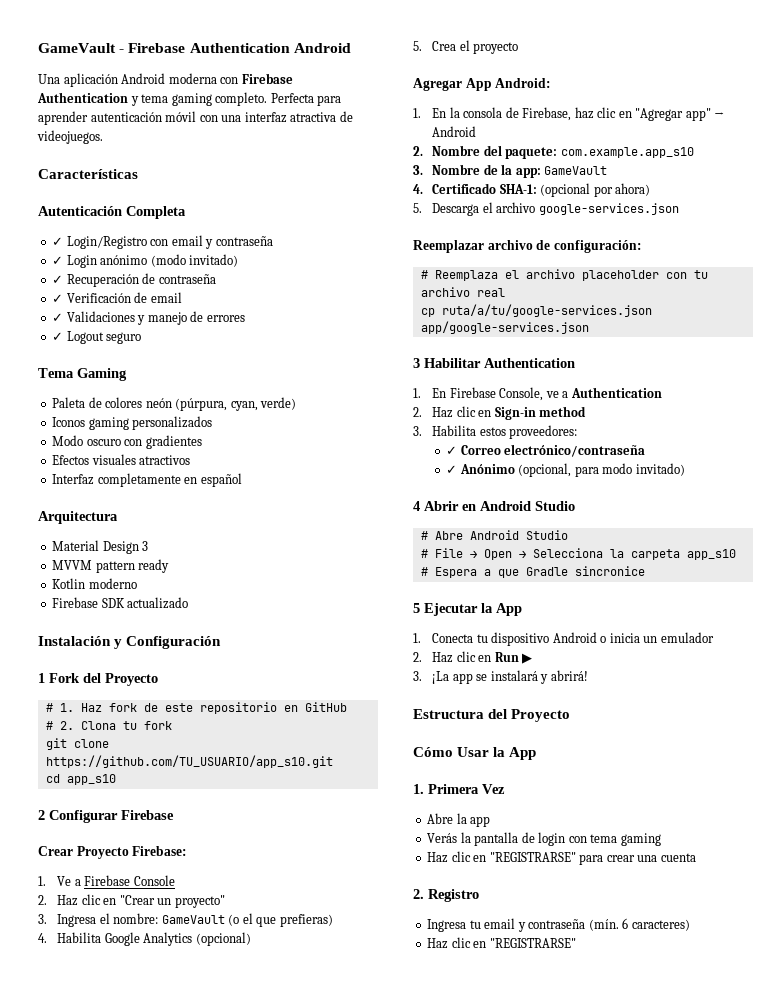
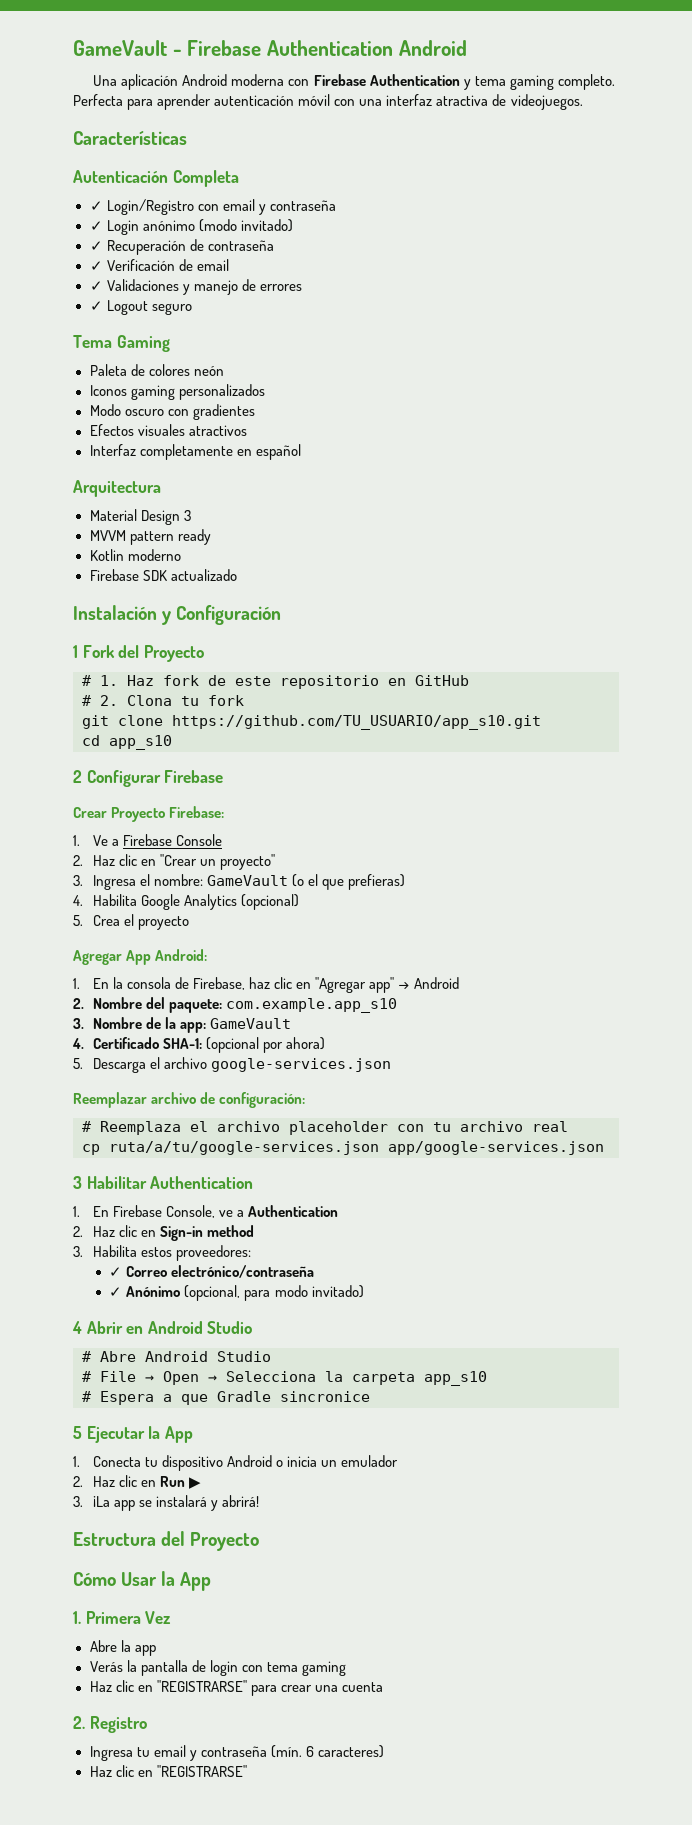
[175,397,297,411] (púrpura, cyan, verde) -> (224, 371) none

